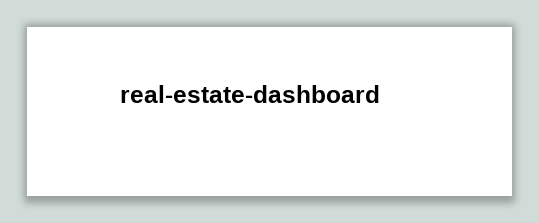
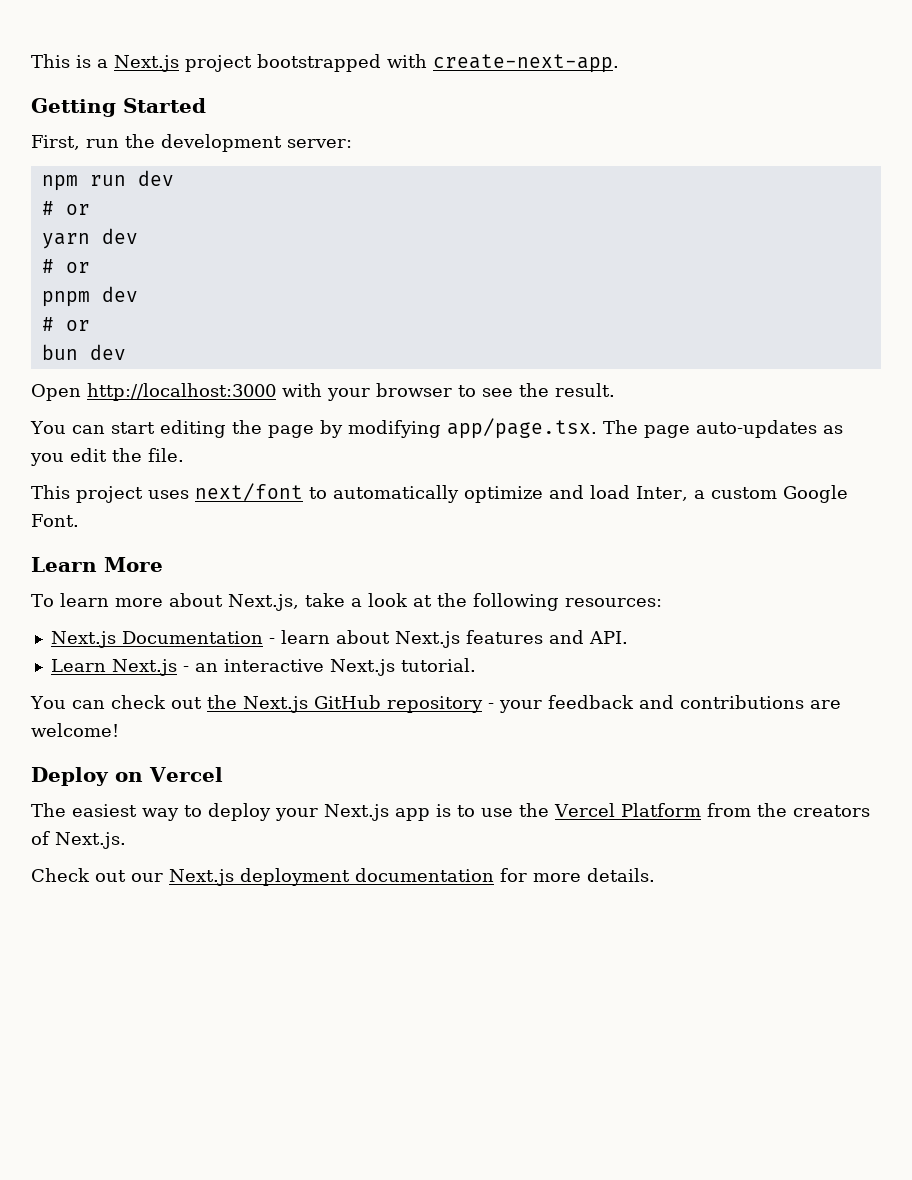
[120,85,380,103] real-estate-dashboard -> [31,54,619,73] [31,98,206,117] [31,134,352,152] [41,170,174,191] [41,201,90,215] [41,228,138,249] [41,259,90,273] [41,286,138,307] [41,317,90,331] [41,344,126,360] [31,383,615,401] [30,418,843,439] [30,448,184,466] [31,483,848,503] [31,514,79,527] [31,557,163,572] [31,593,662,611] [50,630,628,648] [50,658,476,676] [30,695,841,713] [31,723,119,737] [31,767,223,786] [31,803,870,821] [31,831,126,849] [31,868,655,886] This is a Next.js project bootstrapped with create-next-app. // Getting Started // First, run the development server: // npm run dev // # or // yarn dev // # or // pnpm dev // # or // bun dev // Open http://localhost:3000 with your browser to see the result. // You can start editing the page by modifying app/page.tsx. The page auto-updates as you edit the file. // This project uses next/font to automatically optimize and load Inter, a custom Google Font. // Learn More // To learn more about Next.js, take a look at the following resources: // Next.js Documentation - learn about Next.js features and API. // Learn Next.js - an interactive Next.js tutorial. // You can check out the Next.js GitHub repository - your feedback and contributions are welcome! // Deploy on Vercel // The easiest way to deploy your Next.js app is to use the Vercel Platform from the creators of Next.js. // Check out our Next.js deployment documentation for more details.

